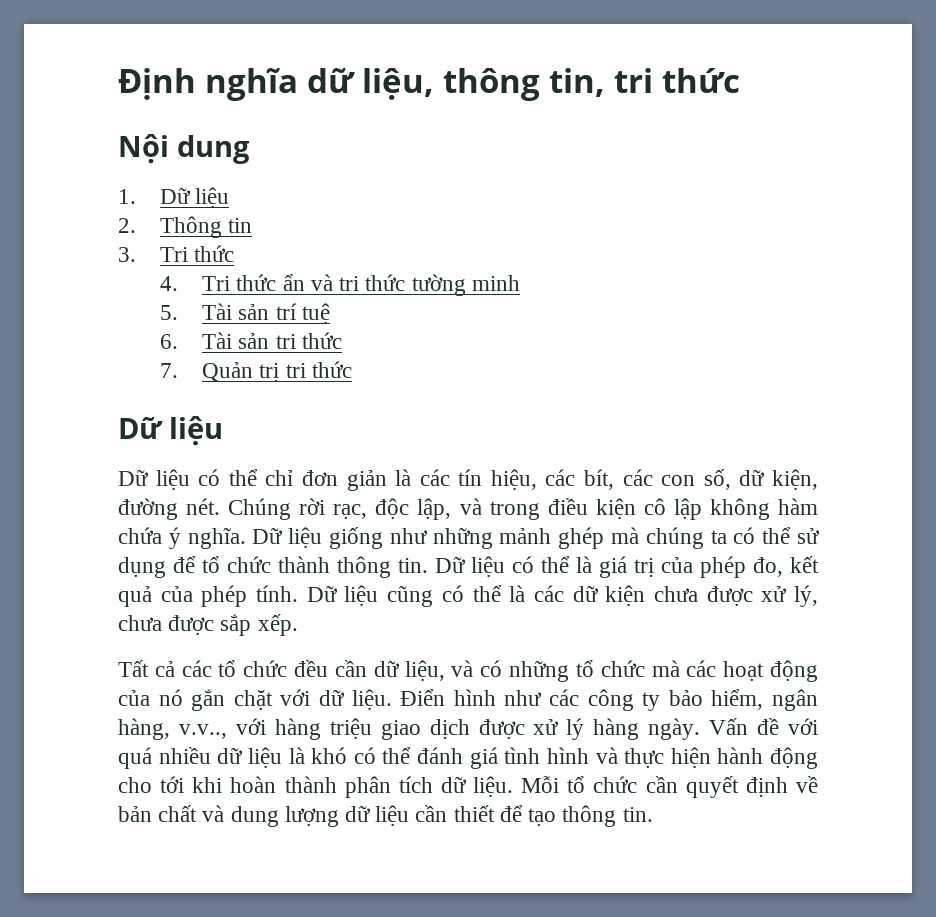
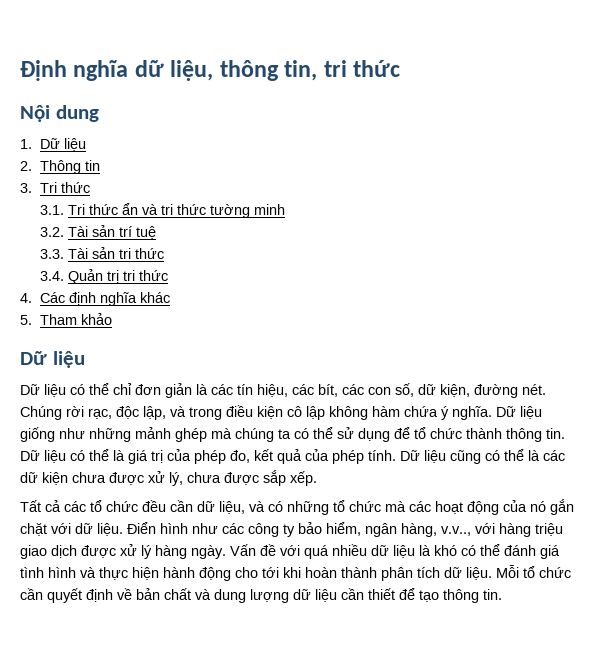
[160,276,179,291] 4. -> [40,205,65,215] 3.1.
[160,305,179,320] 5. -> [40,227,65,237] 3.2.
[160,334,179,349] 6. -> [40,249,65,259] 3.3.
[160,363,179,378] 7. -> [40,271,65,281] 3.4.
(352, 369) none -> [20,292,171,306] [20,313,113,325] // 4. Các định nghĩa khác // 5. Tham khảo

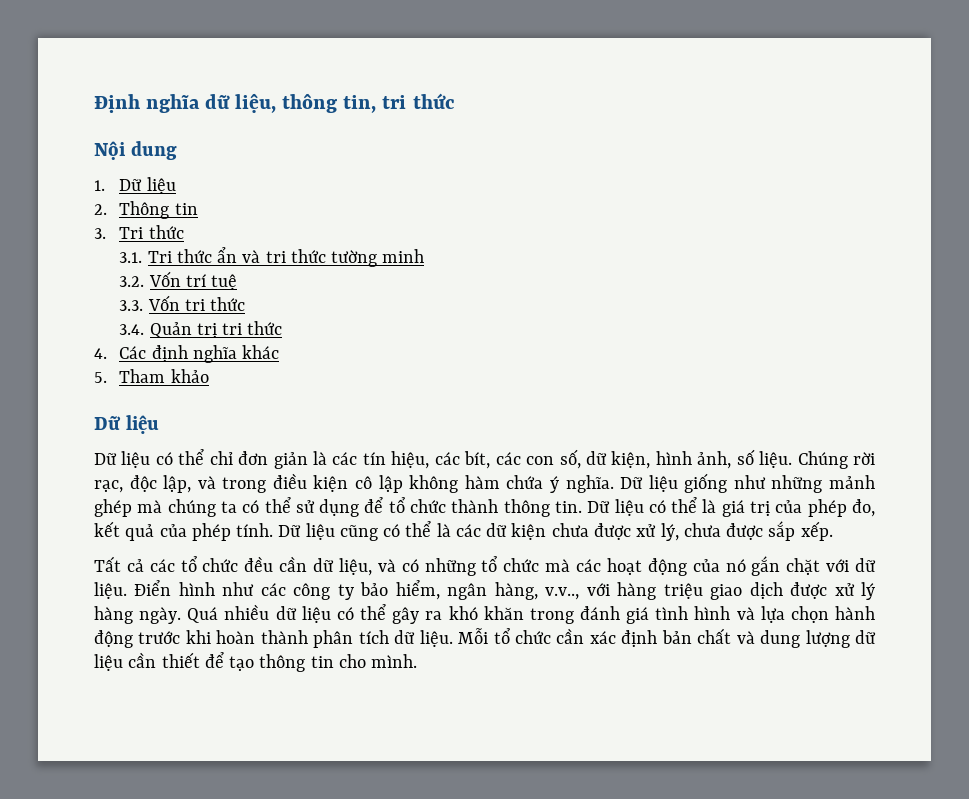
[68,225,116,237] Tài sản -> [148,271,181,287] Vốn
[68,247,116,259] Tài sản -> [147,295,180,311] Vốn
[474,384,546,398] đường nét. -> [655,449,793,469] hình ảnh, số liệu.
[230,544,500,559] Vấn đề với quá nhiều dữ liệu là khó có thể -> [187,604,574,624] Quá nhiều dữ liệu có thể gây ra khó khăn trong
[99,567,279,581] thực hiện hành động cho tới -> [760,606,875,623] [94,630,181,648] lựa chọn hành động trước
[47,588,132,603] quyết định về -> [589,630,658,647] xác định
[483,589,502,600] tin. -> [310,654,418,668] tin cho mình.

